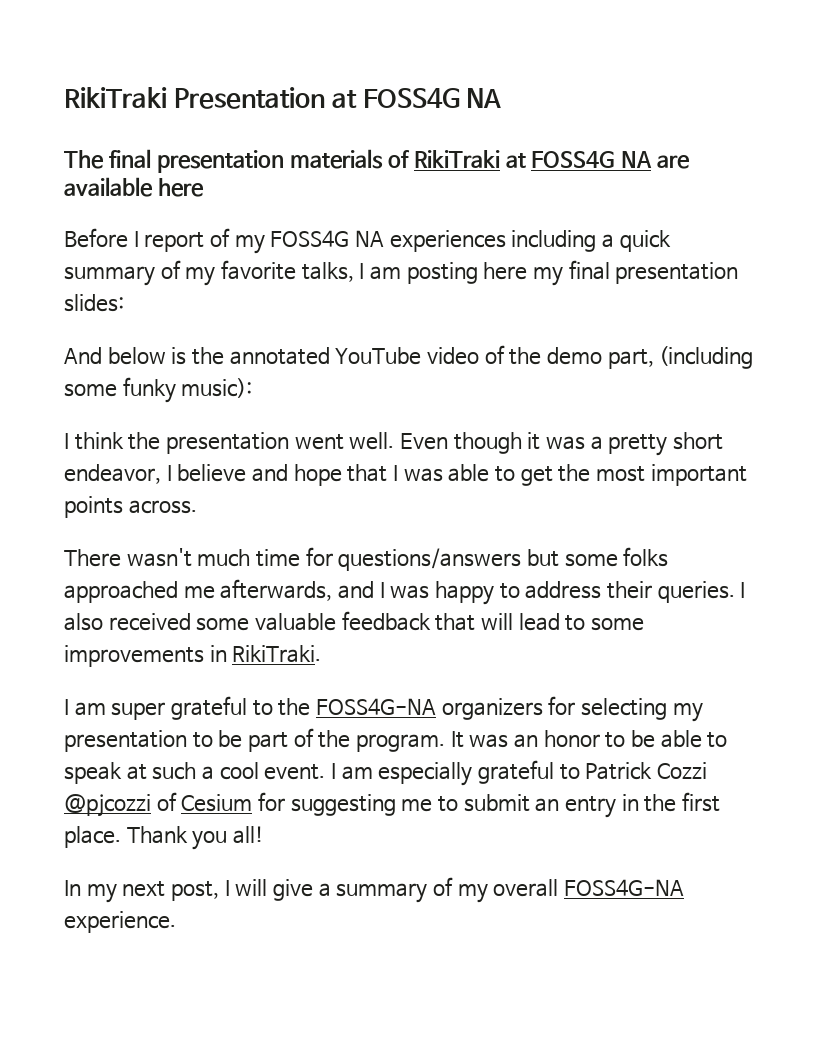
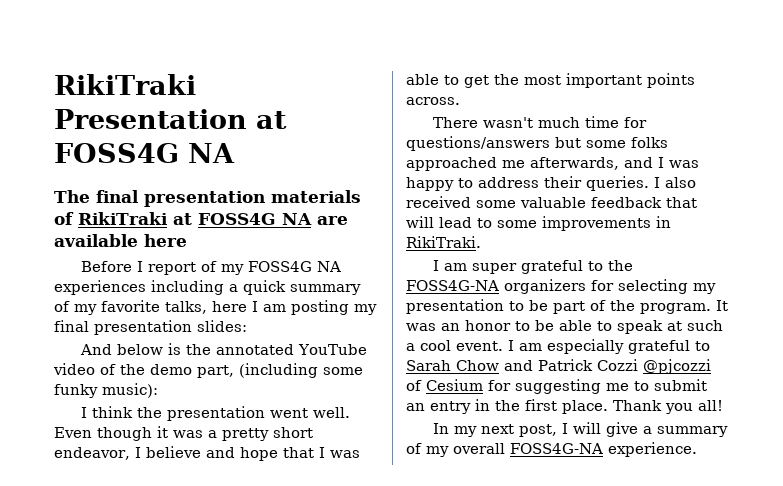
(354, 272) none -> [212,301,247,312] here
[483,262,528,280] here -> (349, 307) none
(580, 772) none -> [406,360,533,371] Sarah Chow and

